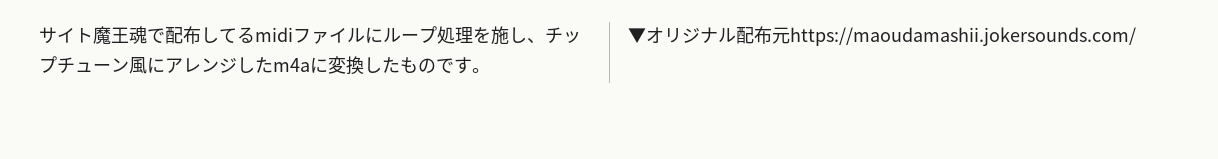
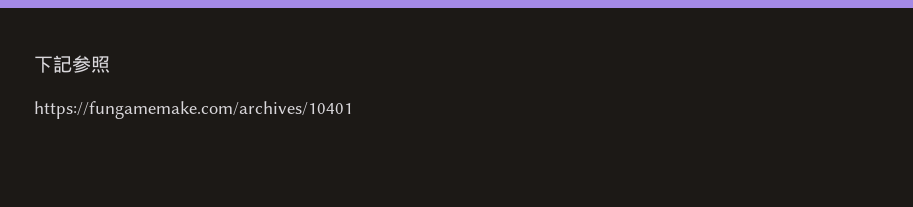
[39,26,581,45] [39,56,490,75] [628,26,1136,46] サイト魔王魂で配布してるmidiファイルにループ処理を施し、チップチューン風にアレンジしたm4aに変換したものです。 // ▼オリジナル配布元https://maoudamashii.jokersounds.com/ -> [34,55,110,73] [34,101,353,119] 下記参照 // https://fungamemake.com/archives/10401

